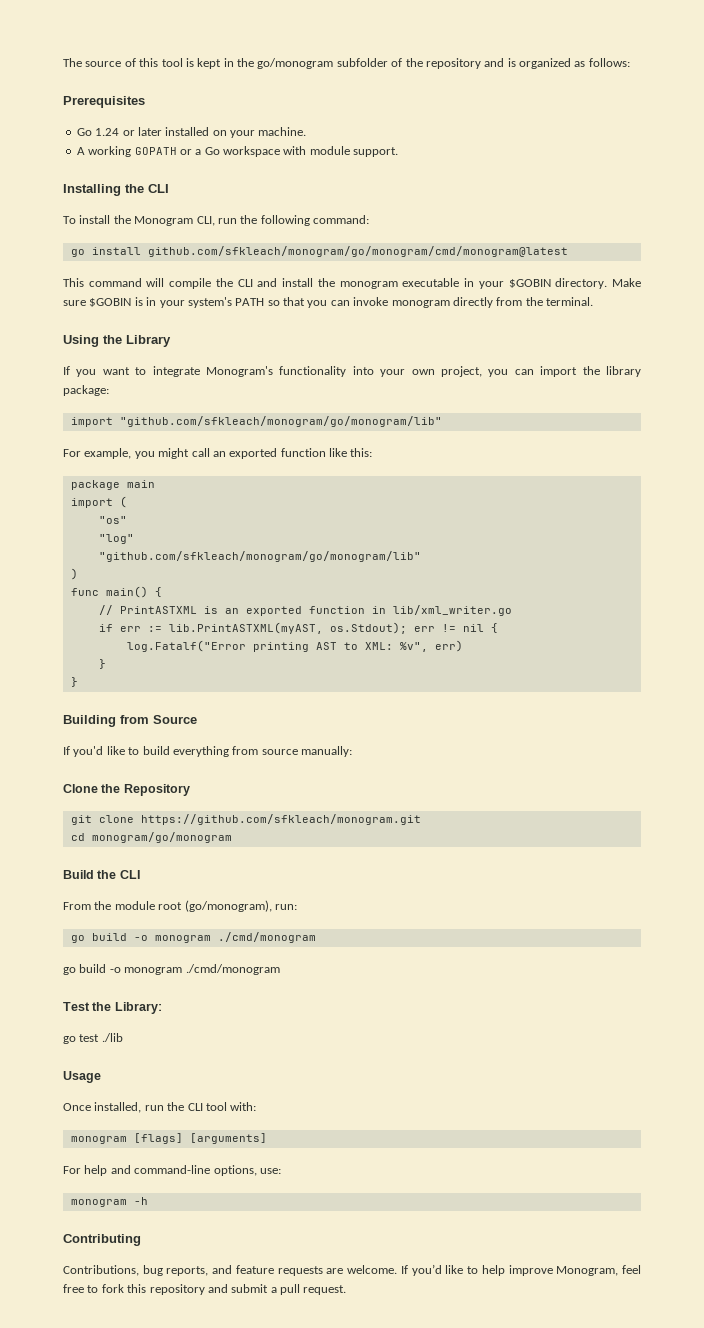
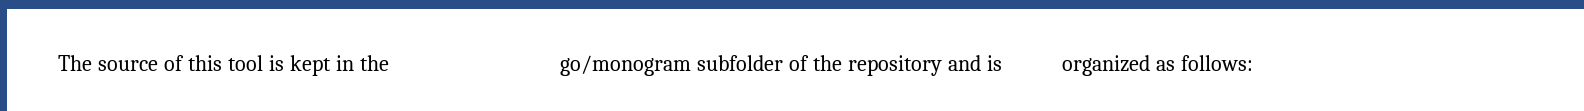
[63,96,145,108] [76,127,307,138] [76,146,399,157] [63,184,169,196] [63,215,369,226] [70,246,568,257] [63,278,641,289] [63,297,593,308] [63,335,171,347] [63,366,641,377] [63,385,109,396] [70,416,442,427] [63,448,373,459] [70,480,155,490] [70,496,127,508] [98,516,127,524] [98,534,134,544] [98,551,421,562] [70,568,78,580] [70,586,162,598] [98,605,512,616] [98,622,498,634] [126,640,463,652] [98,659,106,669] [70,677,78,687] [63,715,197,727] [63,746,352,757] [63,784,190,796] [70,814,421,825] [70,832,232,843] [63,870,140,879] [63,900,297,912] [70,932,316,943] [63,964,280,975] [63,1002,162,1014] [63,1033,123,1044] [63,1071,101,1083] [63,1102,257,1113] [70,1133,267,1144] [63,1165,281,1176] [70,1197,148,1207] [63,1234,141,1246] [63,1264,642,1276] [63,1284,347,1295] // Prerequisites // Go 1.24 or later installed on your machine. // A working GOPATH or a Go workspace with module support. // Installing the CLI // To install the Monogram CLI, run the following command: // go install github.com/sfkleach/monogram/go/monogram/cmd/monogram@latest // This command will compile the CLI and install the monogram executable in your $GOBIN directory. Make sure $GOBIN is in your system's PATH so that you can invoke monogram directly from the terminal. // Using the Library // If you want to integrate Monogram's functionality into your own project, you can import the library package: // import "github.com/sfkleach/monogram/go/monogram/lib" // For example, you might call an exported function like this: // package main // import ( // "os" // "log" // "github.com/sfkleach/monogram/go/monogram/lib" // ) // func main() { // // PrintASTXML is an exported function in lib/xml_writer.go // if err := lib.PrintASTXML(myAST, os.Stdout); err != nil { // log.Fatalf("Error printing AST to XML: %v", err) // } // } // Building from Source // If you'd like to build everything from source manually: // Clone the Repository // git clone https://github.com/sfkleach/monogram.git // cd monogram/go/monogram // Build the CLI // From the module root (go/monogram), run: // go build -o monogram ./cmd/monogram // go build -o monogram ./cmd/monogram // Test the Library: // go test ./lib // Usage // Once installed, run the CLI tool with: // monogram [flags] [arguments] // For help and command-line options, use: // monogram -h // Contributing // Contributions, bug reports, and feature requests are welcome. If you’d like to help improve Monogram, feel free to fork this repository and submit a pull request. -> (1253, 63) none

